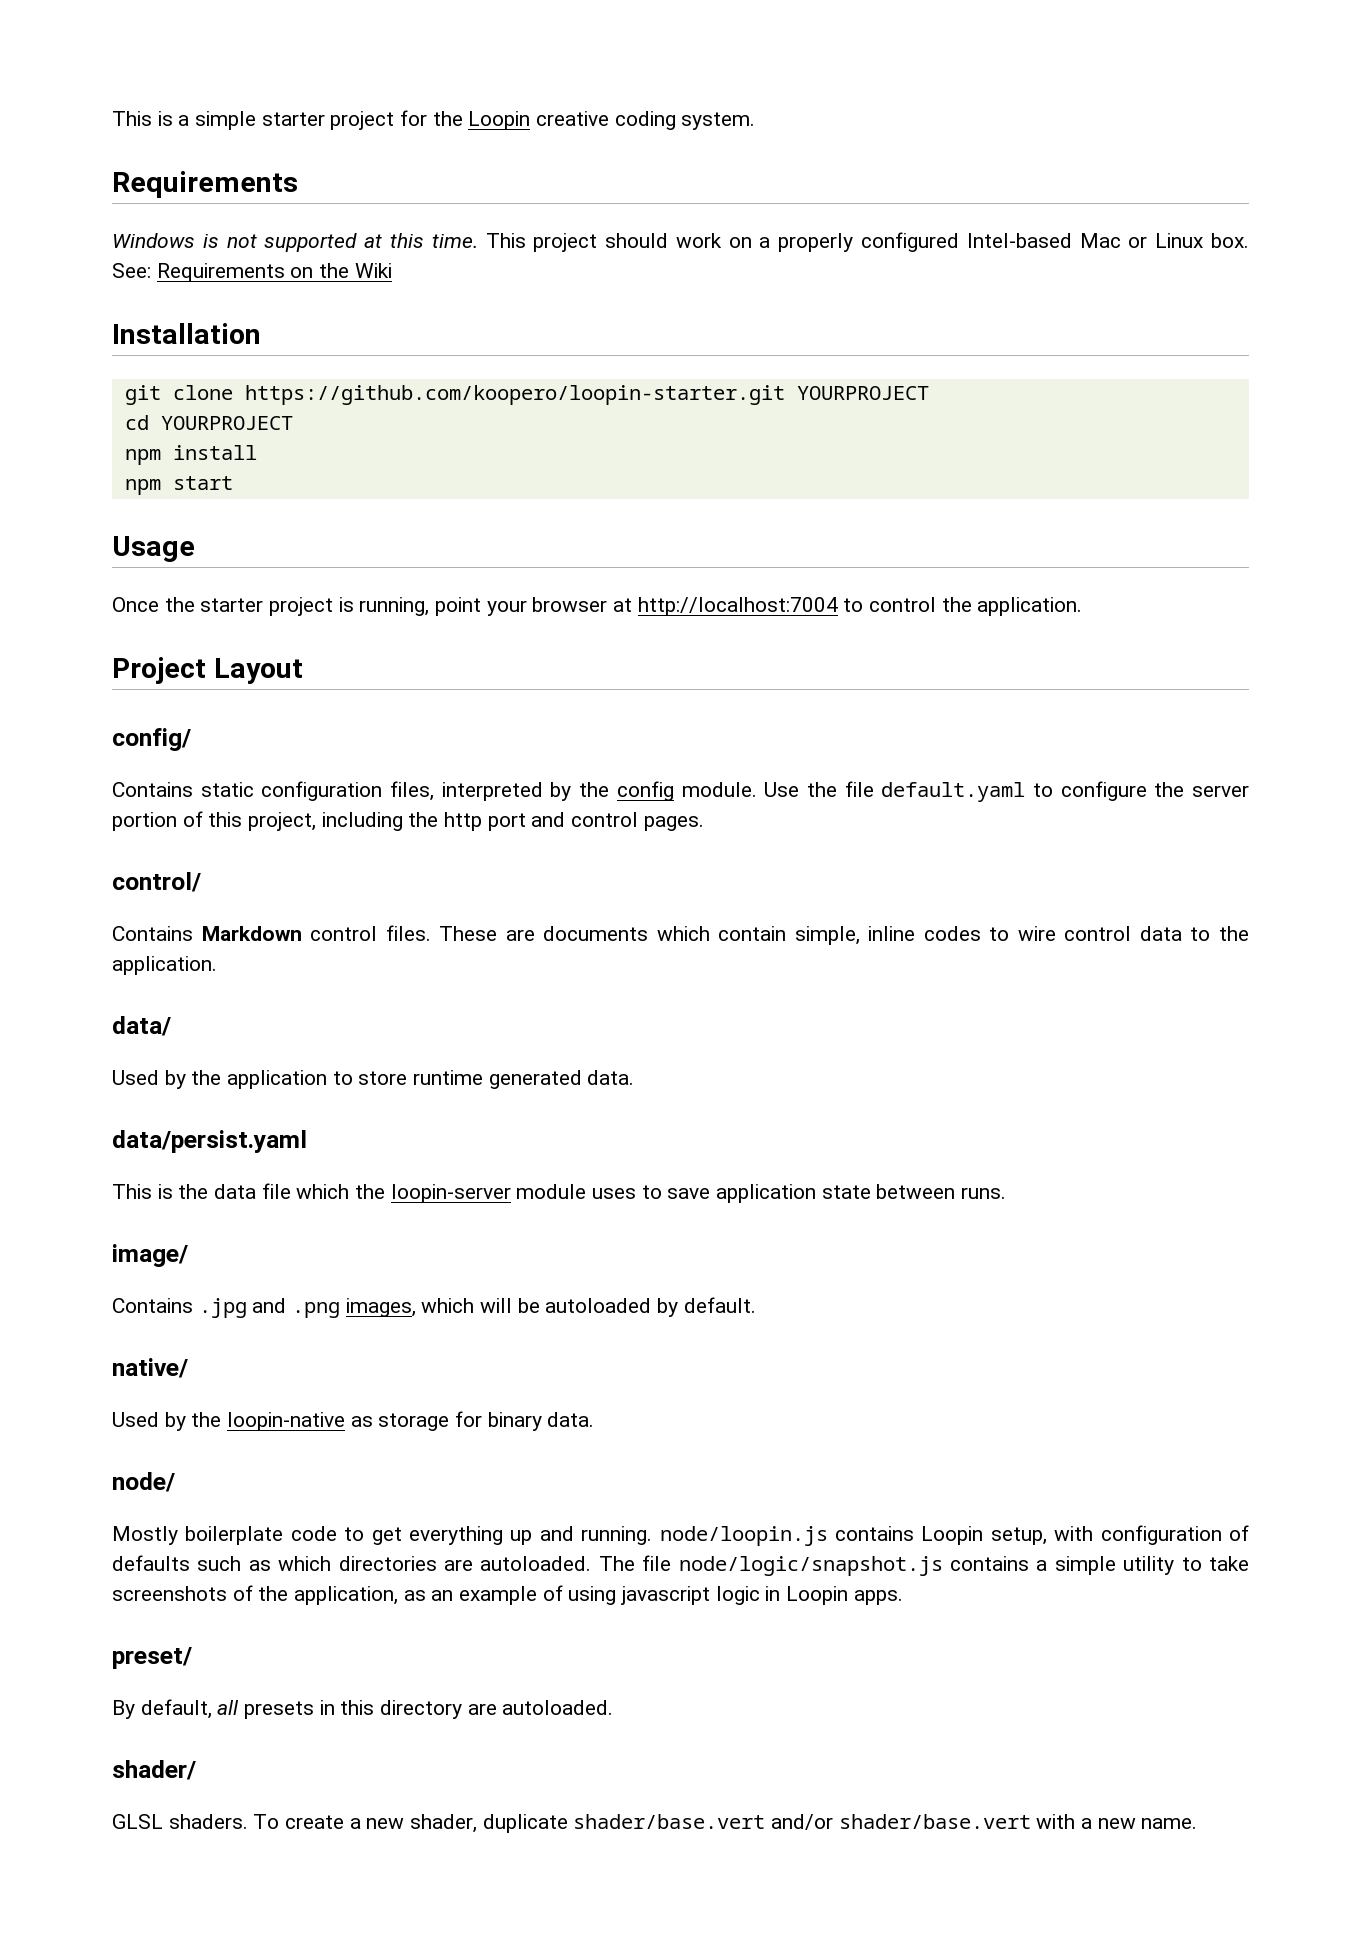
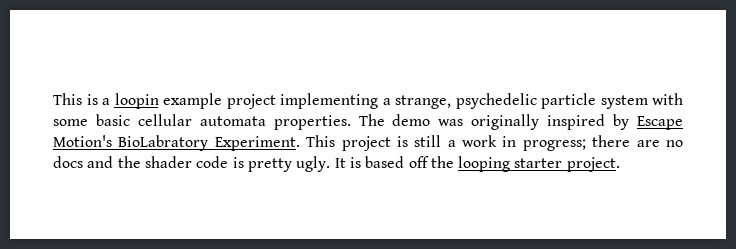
[195,110,756,130] [112,171,298,198] [112,232,1249,252] [112,263,392,282] [112,323,261,344] [124,385,929,405] [124,415,293,430] [124,445,257,465] [124,476,233,495] [112,536,195,562] [112,597,1083,616] [112,657,303,684] [112,728,191,751] [112,781,1249,802] [112,811,704,831] [112,872,201,892] [112,925,1249,945] [112,956,217,975] [112,1016,171,1036] [112,1070,635,1089] [112,1130,307,1153] [112,1183,1007,1203] [112,1244,188,1267] [112,1297,756,1318] [112,1358,188,1378] [112,1411,595,1431] [112,1472,175,1492] [112,1525,1249,1546] [112,1555,1249,1576] [112,1585,903,1605] [112,1647,192,1669] [112,1699,614,1719] [112,1760,196,1780] [112,1814,1198,1833] simple starter project for the Loopin creative coding system. // Requirements // Windows is not supported at this time. This project should work on a properly configured Intel-based Mac or Linux box. See: Requirements on the Wiki // Installation // git clone https://github.com/koopero/loopin-starter.git YOURPROJECT // cd YOURPROJECT // npm install // npm start // Usage // Once the starter project is running, point your browser at http://localhost:7004 to control the application. // Project Layout // config/ // Contains static configuration files, interpreted by the config module. Use the file default.yaml to configure the server portion of this project, including the http port and control pages. // control/ // Contains Markdown control files. These are documents which contain simple, inline codes to wire control data to the application. // data/ // Used by the application to store runtime generated data. // data/persist.yaml // This is the data file which the loopin-server module uses to save application state between runs. // image/ // Contains .jpg and .png images, which will be autoloaded by default. // native/ // Used by the loopin-native as storage for binary data. // node/ // Mostly boilerplate code to get everything up and running. node/loopin.js contains Loopin setup, with configuration of defaults such as which directories are autoloaded. The file node/logic/snapshot.js contains a simple utility to take screenshots of the application, as an example of using javascript logic in Loopin apps. // preset/ // By default, all presets in this directory are autoloaded. // shader/ // GLSL shaders. To create a new shader, duplicate shader/base.vert and/or shader/base.vert with a new name. -> [114,93,683,109] [53,114,683,130] [53,135,683,151] [53,156,620,172] loopin example project implementing a strange, psychedelic particle system with some basic cellular automata properties. The demo was originally inspired by Escape Motion's BioLabratory Experiment. This project is still a work in progress; there are no docs and the shader code is pretty ugly. It is based off the looping starter project.

